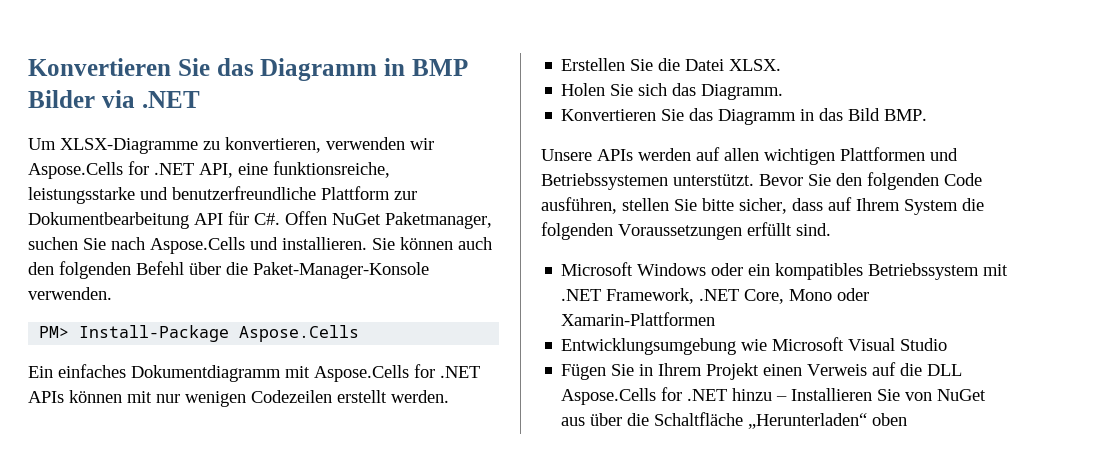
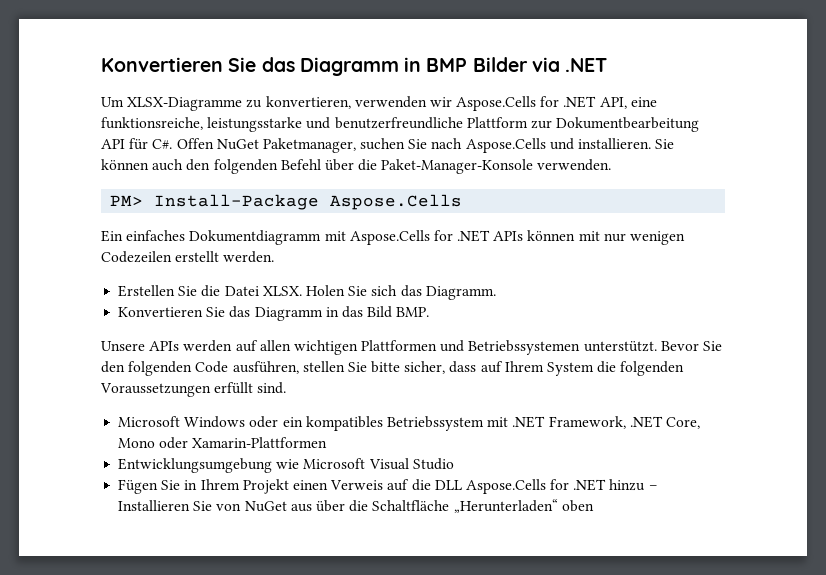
(782, 65) // -> (302, 291) none

